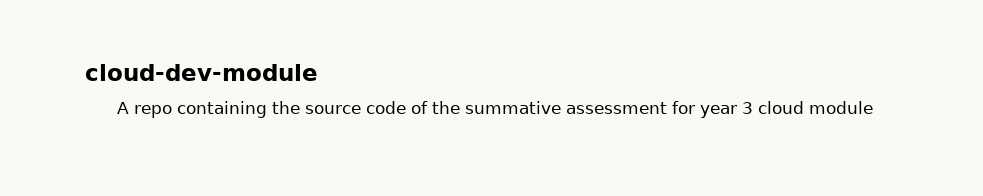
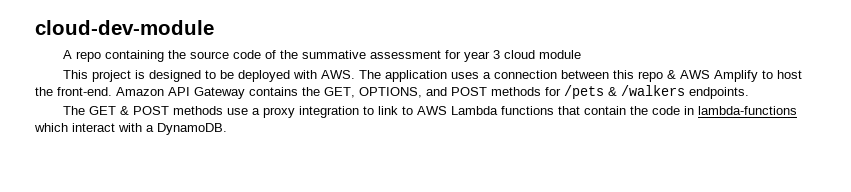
(873, 107) none -> [62,70,802,82] [35,85,749,99] [62,106,797,118] [34,123,227,135] // This project is designed to be deployed with AWS. The application uses a connection between this repo & AWS Amplify to host the front-end. Amazon API Gateway contains the GET, OPTIONS, and POST methods for /pets & /walkers endpoints. // The GET & POST methods use a proxy integration to link to AWS Lambda functions that contain the code in lambda-functions which interact with a DynamoDB.

